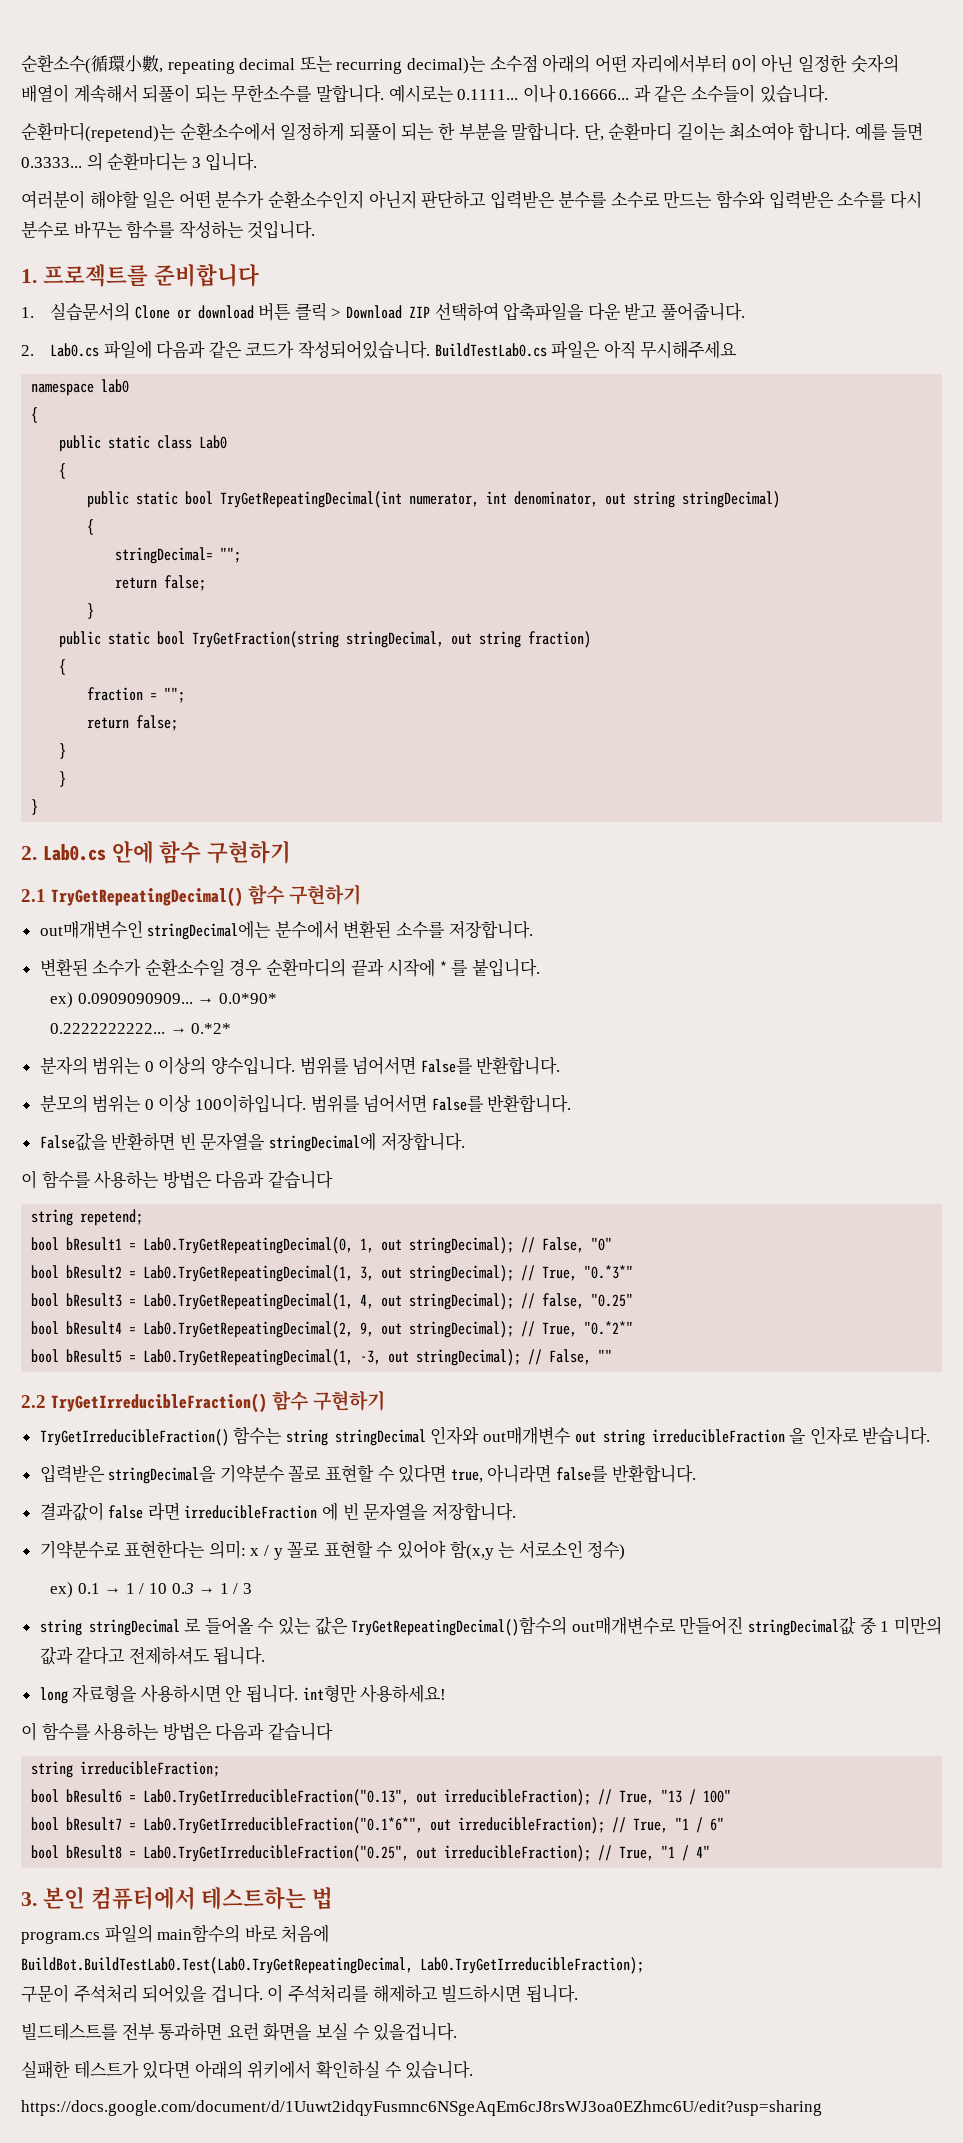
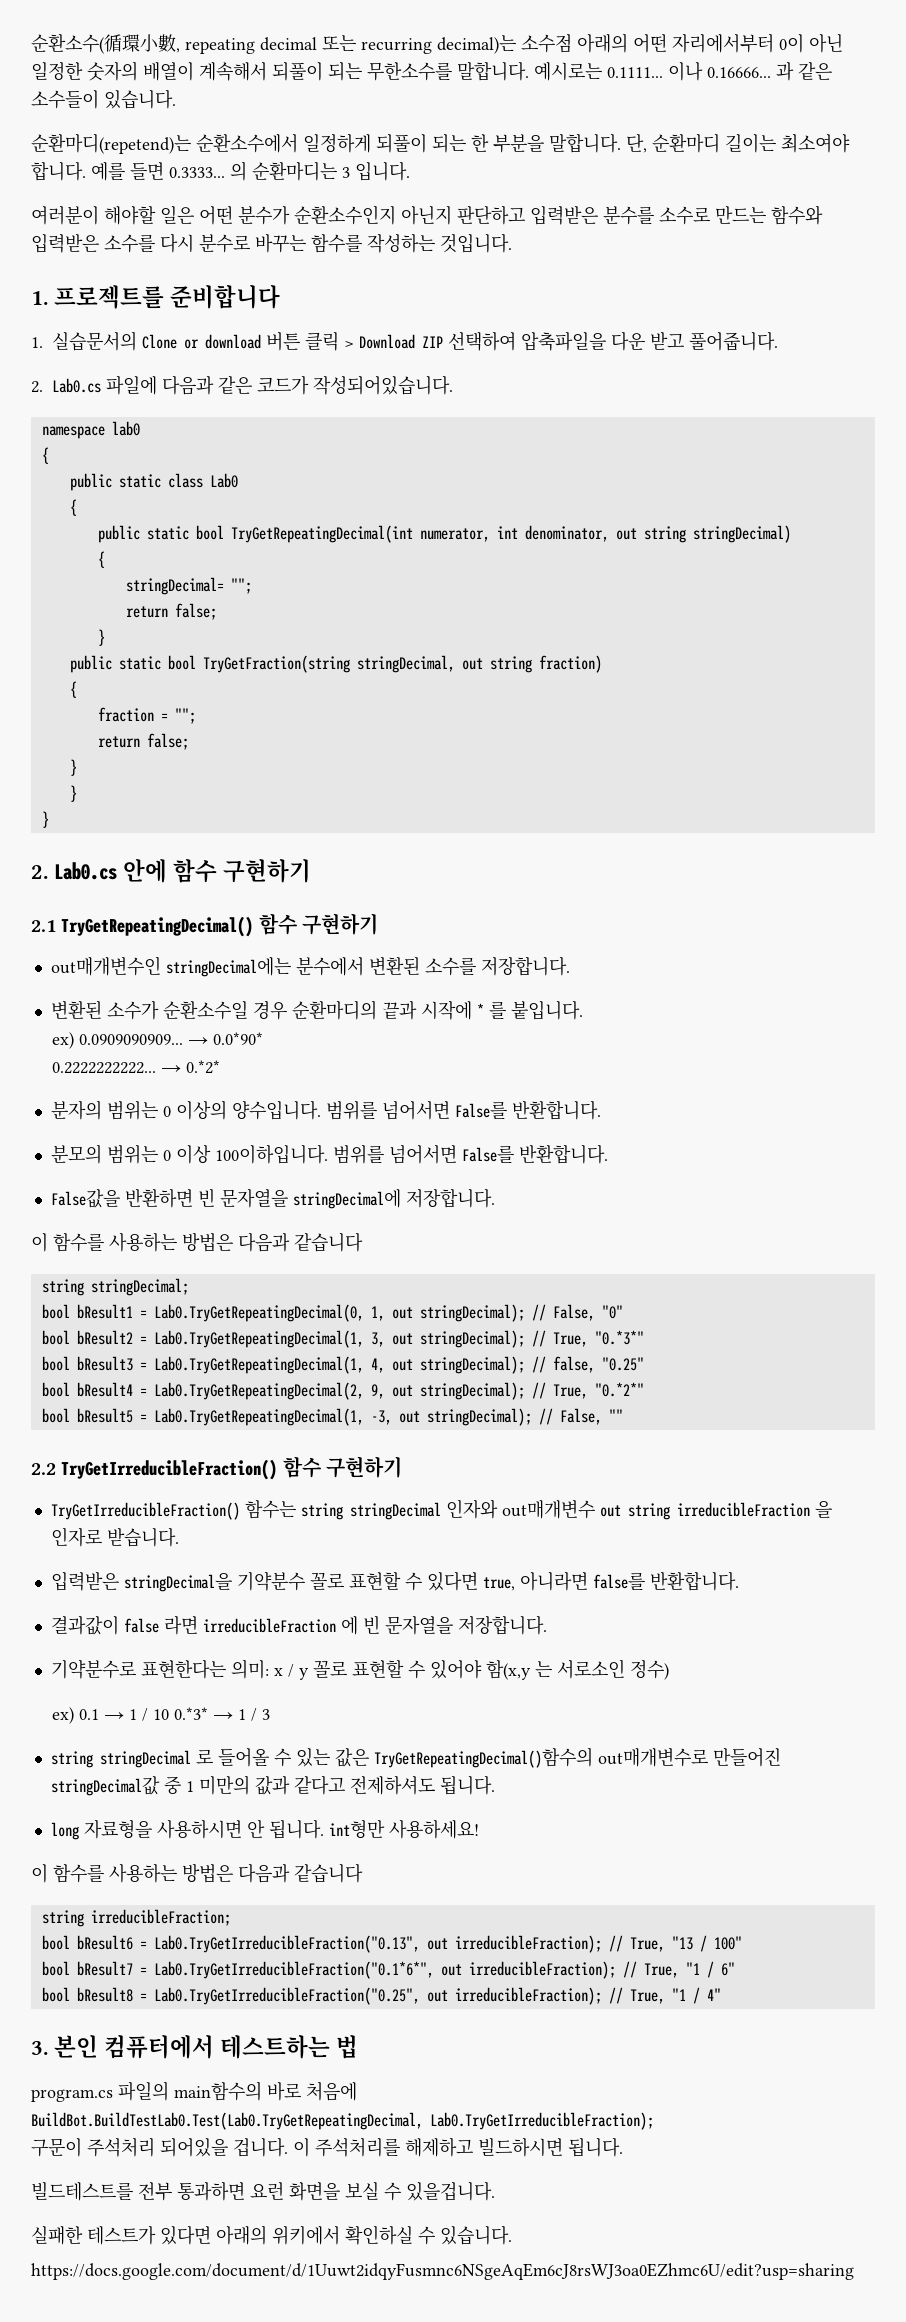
[434,340,738,359] BuildTestLab0.cs 파일은 아직 무시해주세요 -> (453, 385) none
[80,1209,144,1226] repetend; -> [90,1278,189,1296] stringDecimal;
[171,1583,194,1594] 0.3 -> [173,1707,208,1720] 0.*3*

